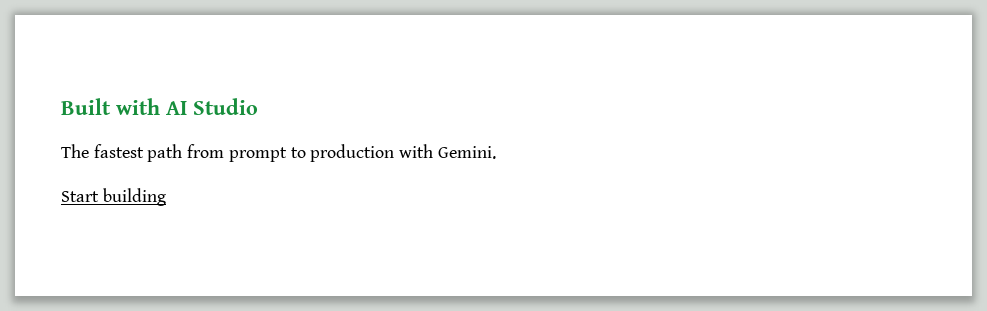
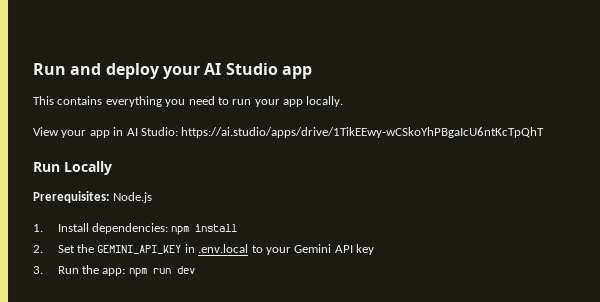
[61,98,258,115] [61,144,496,162] [61,188,166,206] Built with AI Studio // The fastest path from prompt to production with Gemini. // Start building -> [33,63,312,79] [33,96,344,107] [33,127,545,138] [33,161,112,175] [33,191,153,203] [33,223,238,235] [33,244,375,255] [33,265,195,277] Run and deploy your AI Studio app // This contains everything you need to run your app locally. // View your app in AI Studio: https://ai.studio/apps/drive/1TikEEwy-wCSkoYhPBgaIcU6ntKcTpQhT // Run Locally // Prerequisites: Node.js // 1. Install dependencies: npm install // 2. Set the GEMINI_API_KEY in .env.local to your Gemini API key // 3. Run the app: npm run dev

